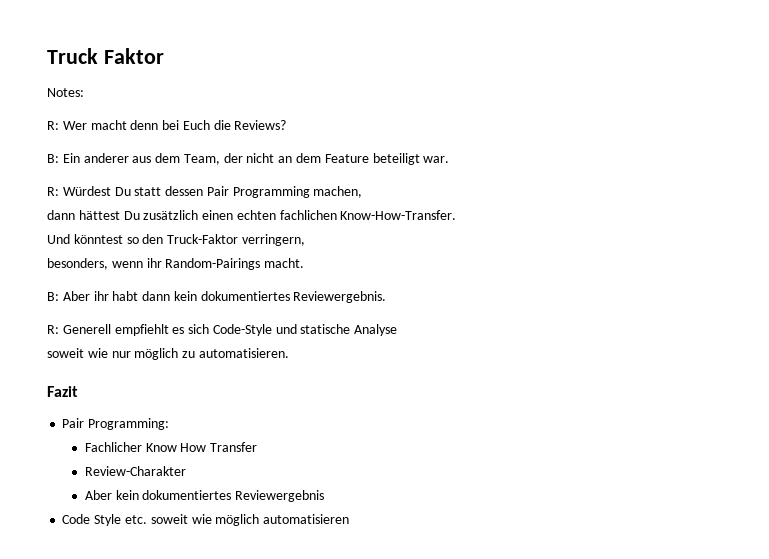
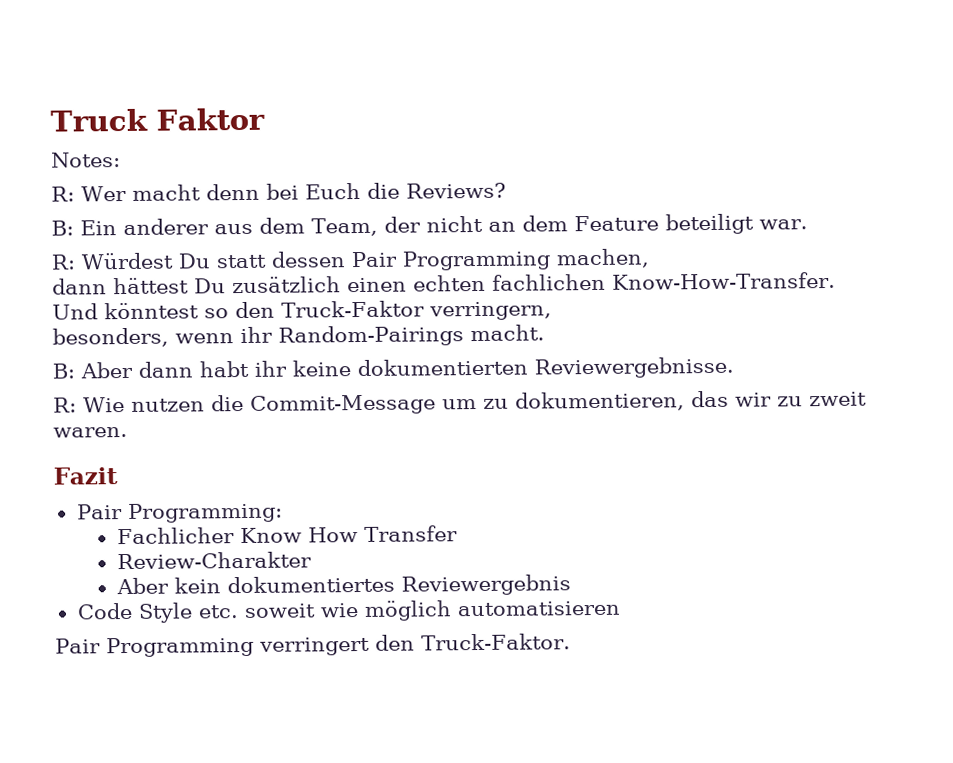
[93,291,387,303] [47,324,398,336] [47,348,289,360] ihr habt dann kein dokumentiertes Reviewergebnis. // R: Generell empfiehlt es sich Code-Style und statische Analyse // soweit wie nur möglich zu automatisieren. -> [138,356,734,379] [53,390,867,415] [53,426,128,438] dann habt ihr keine dokumentierten Reviewergebnisse. // R: Wie nutzen die Commit-Message um zu dokumentieren, das wir zu zweit waren.
(350, 519) none -> [55,633,571,658] // Pair Programming verringert den Truck-Faktor.

